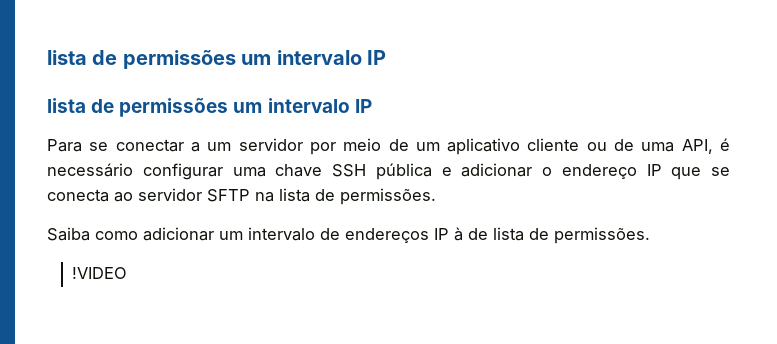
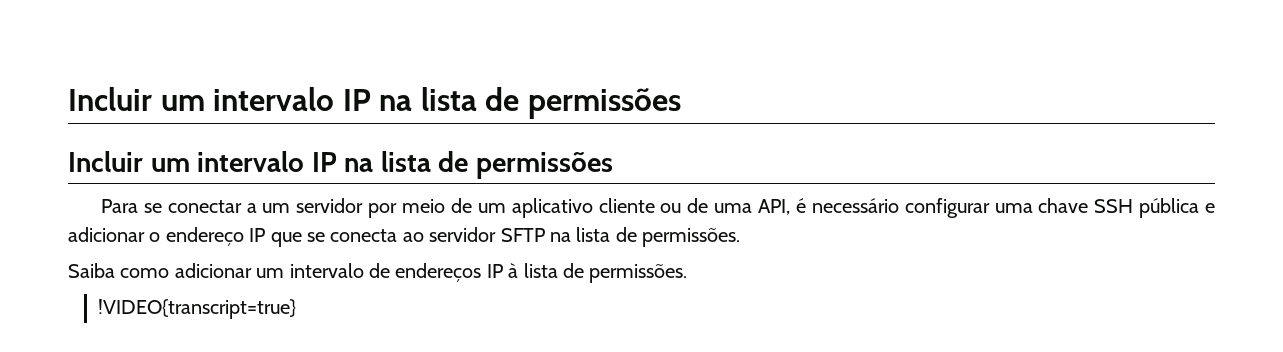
[47,50,386,69] [47,98,372,117] lista de permissões um intervalo IP // lista de permissões um intervalo IP -> [68,87,681,119] [68,151,613,179] Incluir um intervalo IP na lista de permissões // Incluir um intervalo IP na lista de permissões
[468,227,650,244] [72,267,128,279] de lista de permissões. // !VIDEO -> [523,263,688,283] [98,299,297,319] lista de permissões. // !VIDEO{transcript=true}

